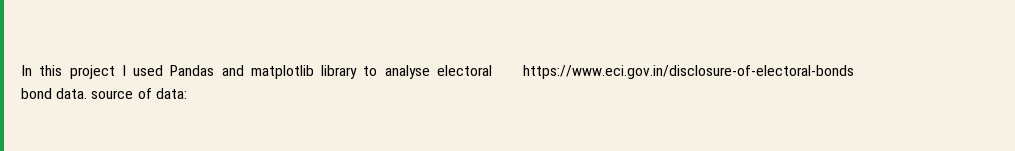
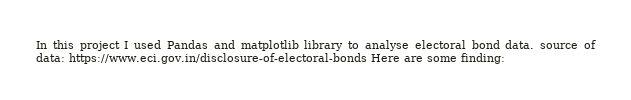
(854, 72) none -> [370,53,505,64] Here are some finding:

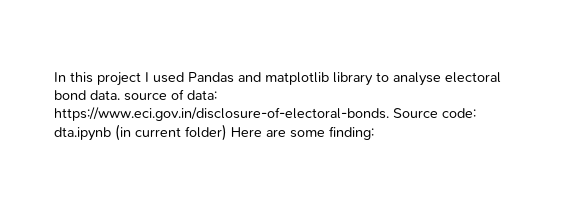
[69,53,367,64] https://www.eci.gov.in/disclosure-of-electoral-bonds -> [54,107,476,121] [54,124,227,141] https://www.eci.gov.in/disclosure-of-electoral-bonds. Source code: dta.ipynb (in current folder)

